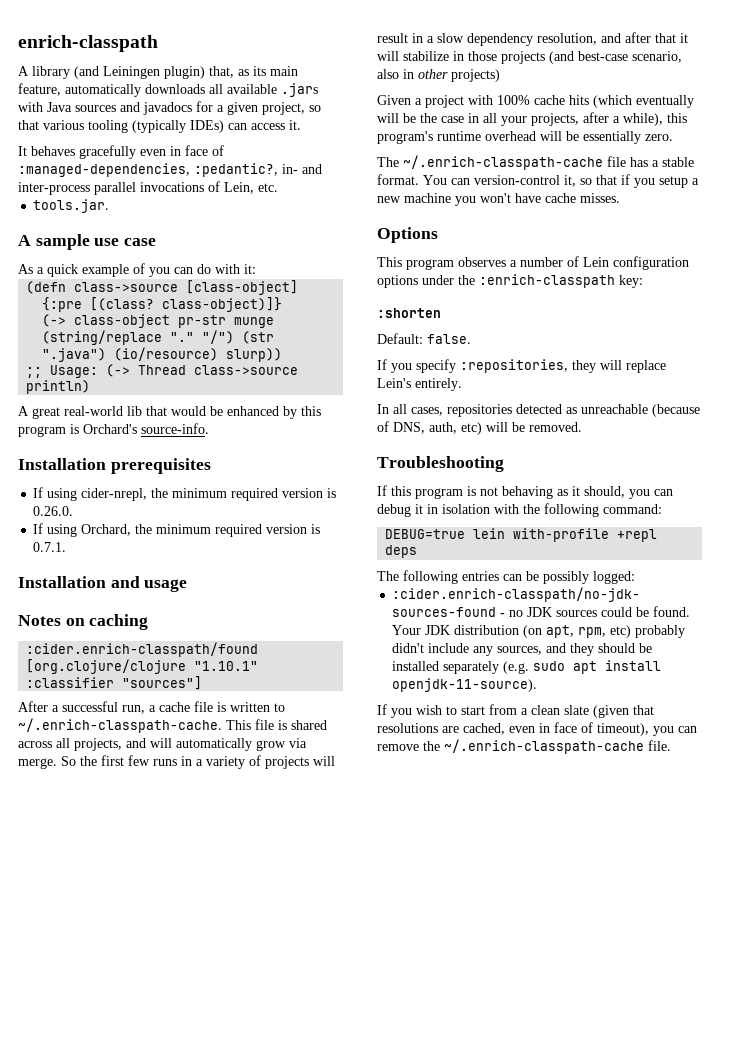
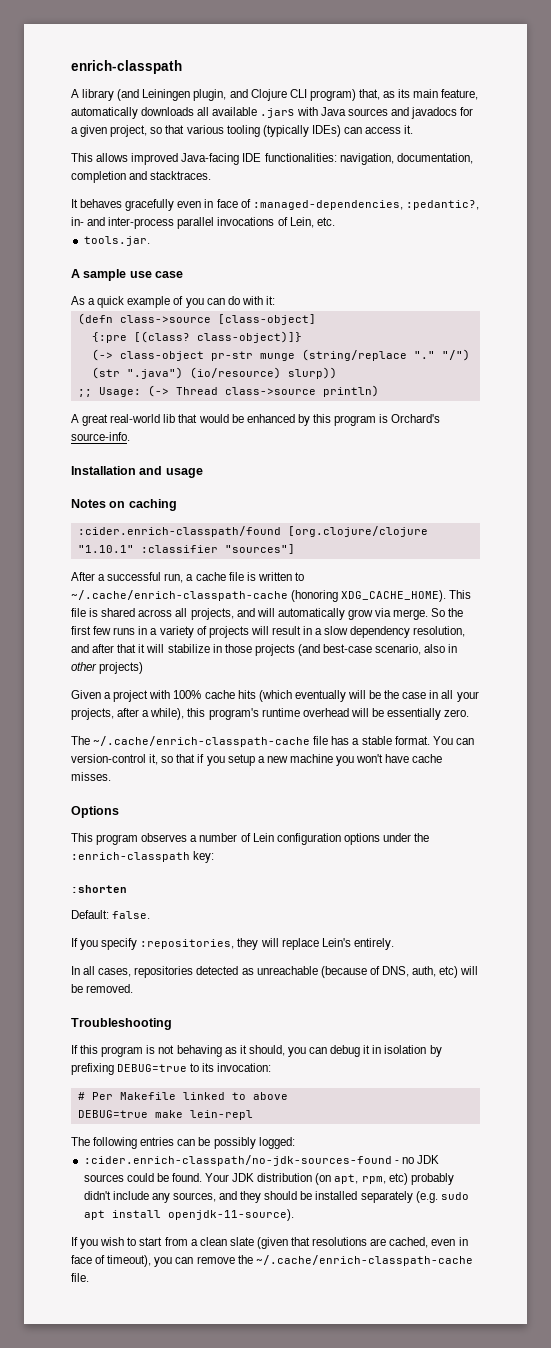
[164,66,205,79] plugin) -> [193,89,356,101] plugin, and Clojure CLI program)
(301, 125) none -> [71,153,473,165] [71,171,212,183] // This allows improved Java-facing IDE functionalities: navigation, documentation, completion and stacktraces.
[18,458,211,474] [33,487,337,501] [33,506,74,516] [33,523,321,537] [33,542,67,552] // Installation prerequisites // If using cider-nrepl, the minimum required version is 0.26.0. // If using Orchard, the minimum required version is 0.7.1. -> (130, 436) none
[18,718,222,733] ~/.enrich-classpath-cache. -> [71,590,447,602] ~/.cache/enrich-classpath-cache (honoring XDG_CACHE_HOME).
[403,155,603,170] ~/.enrich-classpath-cache -> [93,736,311,747] ~/.cache/enrich-classpath-cache
[494,503,662,517] [385,528,658,542] [385,545,418,558] with the following command: // DEBUG=true lein with-profile +repl deps -> [429,1045,442,1057] [71,1063,272,1075] [77,1092,288,1100] [77,1110,253,1120] by prefixing DEBUG=true to its invocation: // # Per Makefile linked to above // DEBUG=true make lein-repl
[444,739,644,754] ~/.enrich-classpath-cache -> [255,1255,473,1266] ~/.cache/enrich-classpath-cache

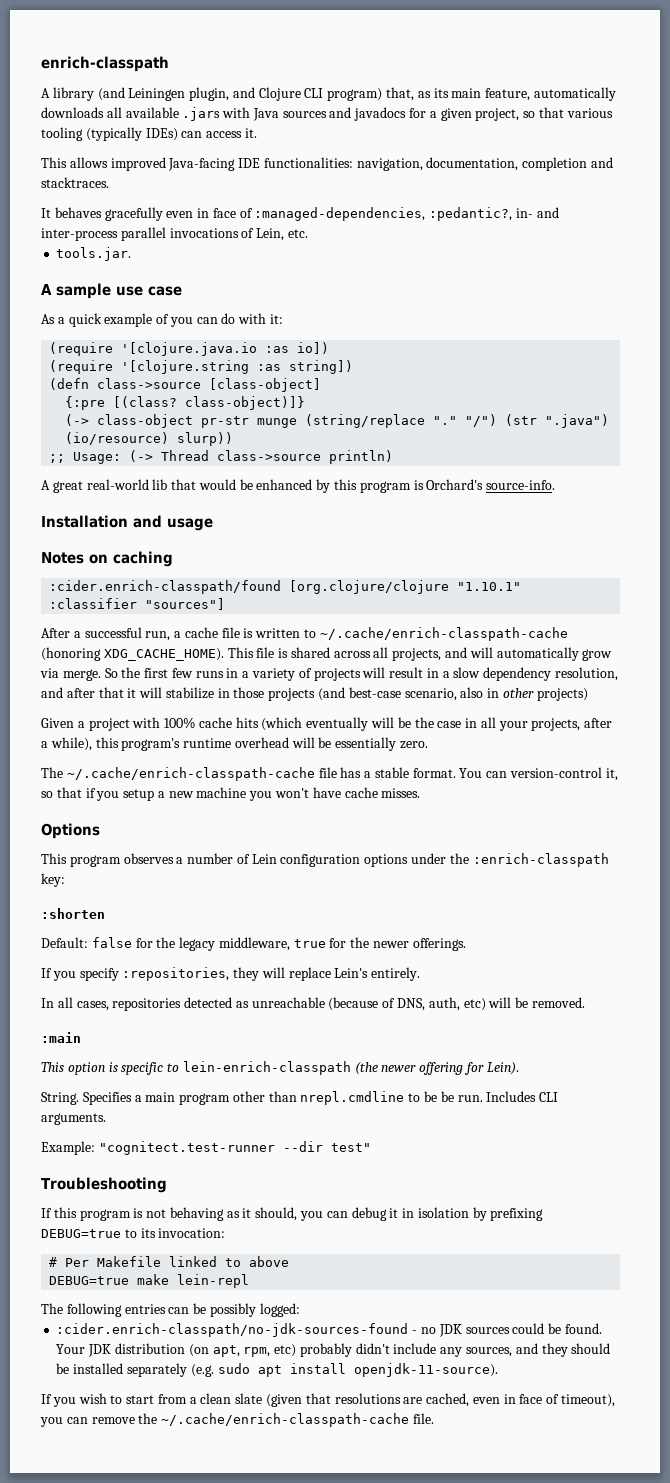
(275, 300) none -> [49,342,330,356] [49,360,354,374] // (require '[clojure.java.io :as io]) // (require '[clojure.string :as string])
[112,911,151,919] false. -> [91,937,466,951] false for the legacy middleware, true for the newer offerings.
(134, 988) none -> [41,1032,81,1043] [41,1061,519,1075] [41,1091,559,1105] [41,1113,106,1125] [41,1141,371,1155] // :main // This option is specific to lein-enrich-classpath (the newer offering for Lein). // String. Specifies a main program other than nrepl.cmdline to be be run. Includes CLI arguments. // Example: "cognitect.test-runner --dir test"

